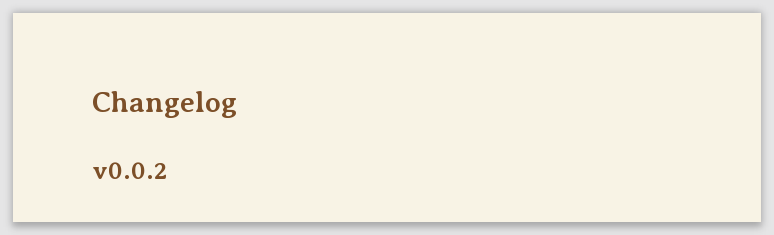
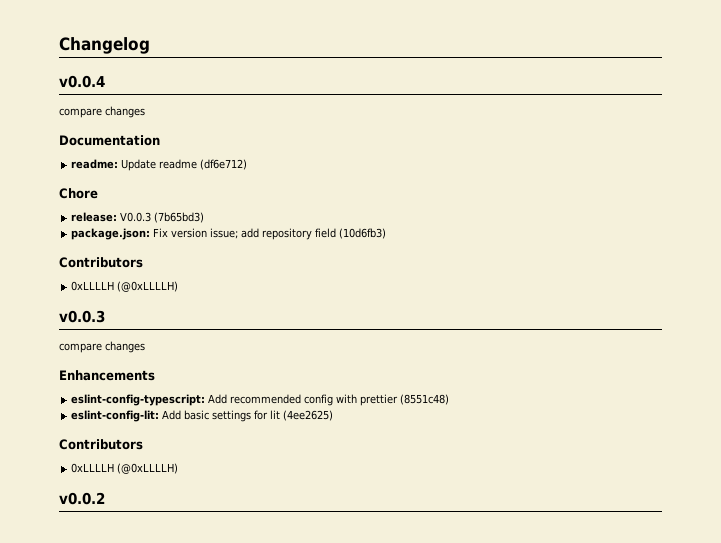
(237, 104) none -> [59,75,105,88] [59,106,145,118] [59,135,160,146] [71,159,248,171] [59,188,98,199] [71,212,205,223] [71,228,387,240] [59,257,143,268] [71,281,179,292] [59,310,105,323] [59,341,145,353] [59,370,155,381] [71,394,450,406] [71,410,334,422] [59,439,143,450] [71,463,179,474] // v0.0.4 // compare changes // Documentation // readme: Update readme (df6e712) // Chore // release: V0.0.3 (7b65bd3) // package.json: Fix version issue; add repository field (10d6fb3) // Contributors // 0xLLLLH (@0xLLLLH) // v0.0.3 // compare changes // Enhancements // eslint-config-typescript: Add recommended config with prettier (8551c48) // eslint-config-lit: Add basic settings for lit (4ee2625) // Contributors // 0xLLLLH (@0xLLLLH)

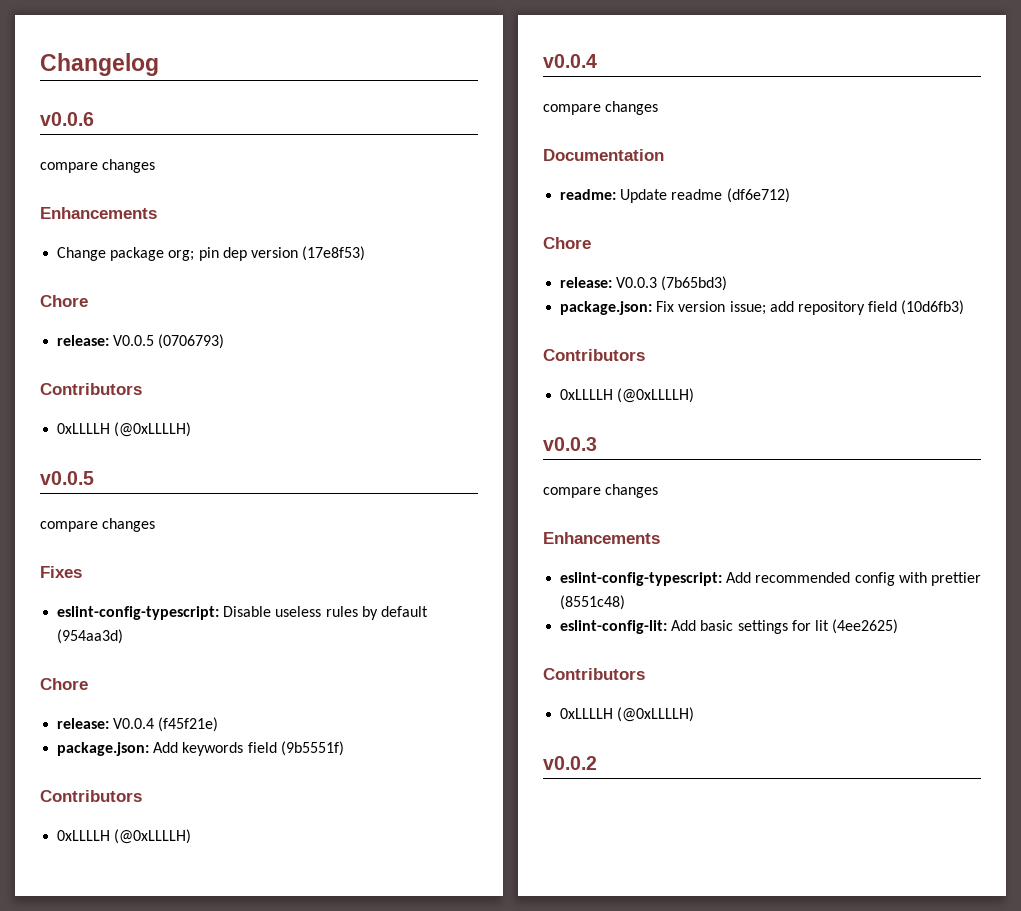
(150, 45) none -> [40,112,94,126] [40,159,156,173] [40,207,157,219] [57,246,366,261] [40,295,88,307] [57,334,225,349] [40,383,142,395] [57,422,192,437] [40,471,94,485] [40,518,156,532] [40,566,82,578] [57,606,428,620] [57,629,124,644] [40,678,88,690] [57,717,219,732] [57,741,344,756] [40,790,142,802] [57,829,192,844] // v0.0.6 // compare changes // Enhancements // Change package org; pin dep version (17e8f53) // Chore // release: V0.0.5 (0706793) // Contributors // 0xLLLLH (@0xLLLLH) // v0.0.5 // compare changes // Fixes // eslint-config-typescript: Disable useless rules by default (954aa3d) // Chore // release: V0.0.4 (f45f21e) // package.json: Add keywords field (9b5551f) // Contributors // 0xLLLLH (@0xLLLLH)

